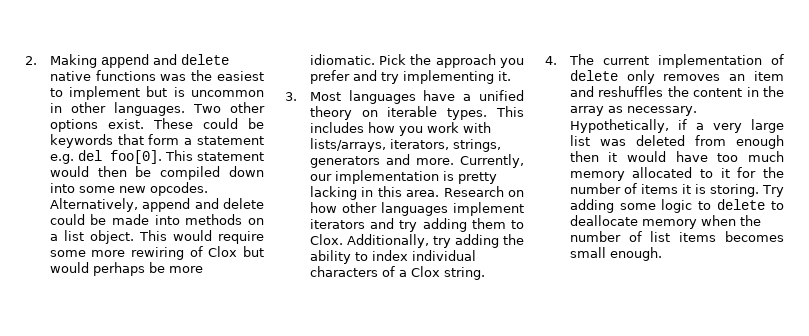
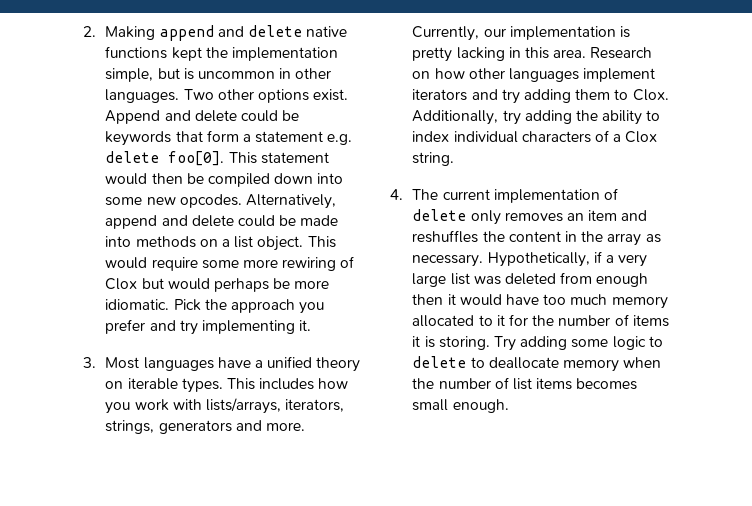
[160,70,264,81] [49,86,141,100] was the easiest to implement -> [171,47,338,61] [105,68,154,82] kept the implementation simple,
[152,118,193,129] These -> [105,110,237,124] Append and delete
[77,150,102,161] del -> [105,151,160,163] delete

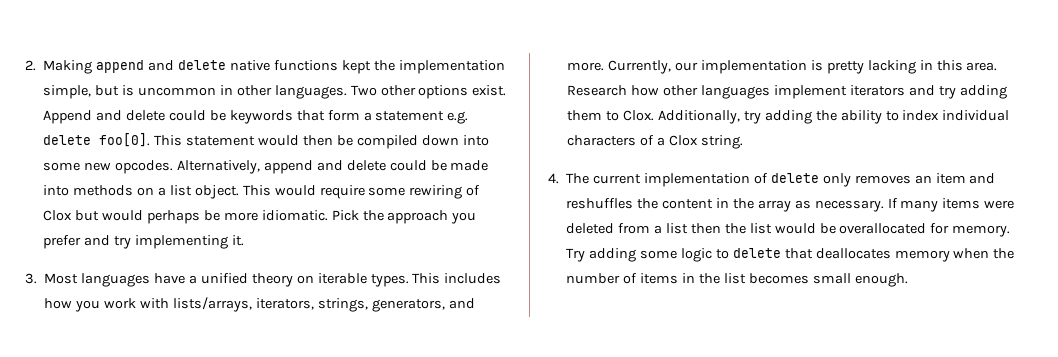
[242,259,278,268] more -> (406, 191) none
[158,420,232,434] generators -> [371,299,445,312] generators,
[412,71,431,79] on -> (628, 90) none
[487,251,648,267] [412,272,649,287] [412,294,668,309] [412,314,669,327] [412,336,490,350] Hypothetically, if a very large list was deleted from enough then it would have too much memory allocated to it for the number of items it is storing. -> [887,198,1015,212] [566,223,1011,237] If many items were deleted from a list then the list would be overallocated for memory.
[470,357,559,369] to deallocate -> [784,248,891,259] that deallocates
[512,378,573,390] list items -> [640,273,746,284] items in the list

